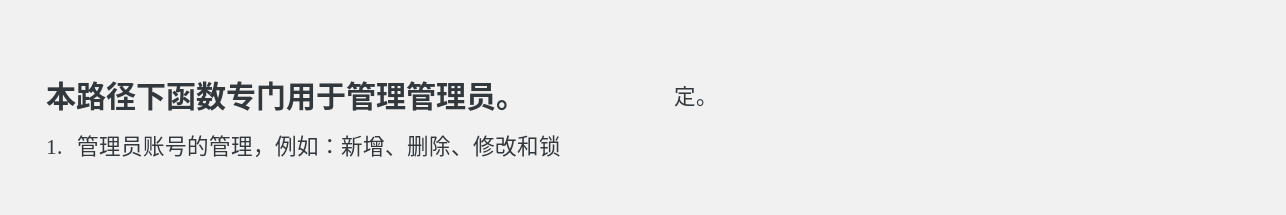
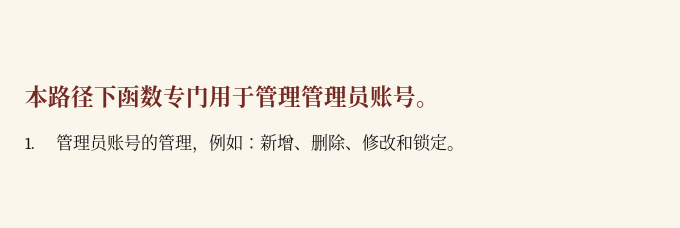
(496, 96) none -> [370,85,416,108] 账号

